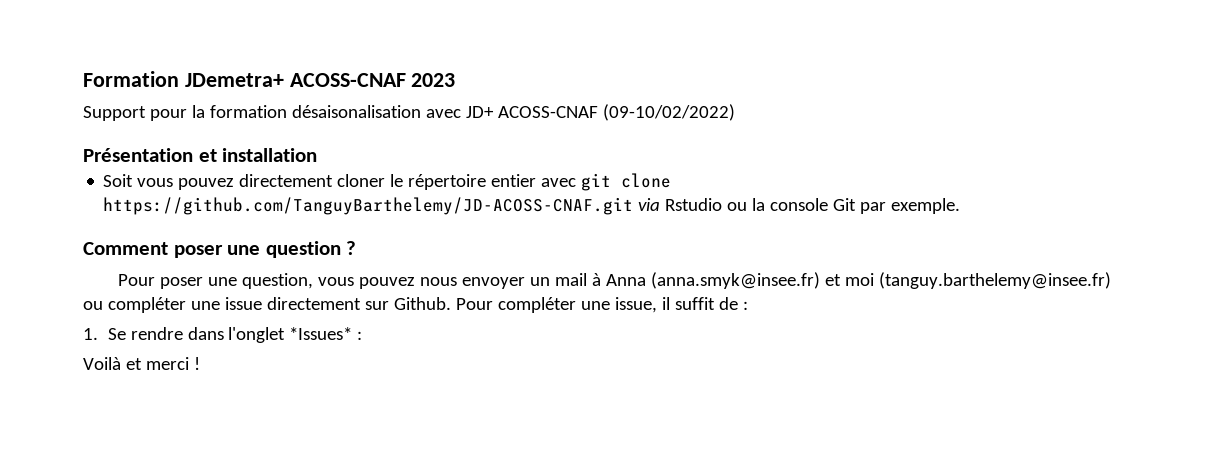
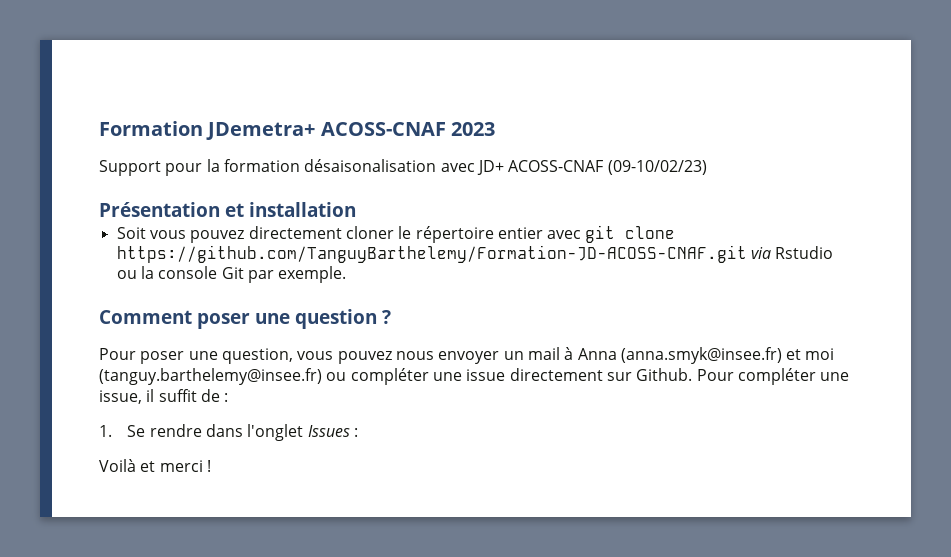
[602,104,735,121] (09-10/02/2022) -> [607,160,707,175] (09-10/02/23)
[103,197,634,215] https://github.com/TanguyBarthelemy/JD-ACOSS-CNAF.git -> [116,245,747,263] https://github.com/TanguyBarthelemy/Formation-JD-ACOSS-CNAF.git
[289,327,353,340] *Issues* -> [307,425,350,437] Issues

